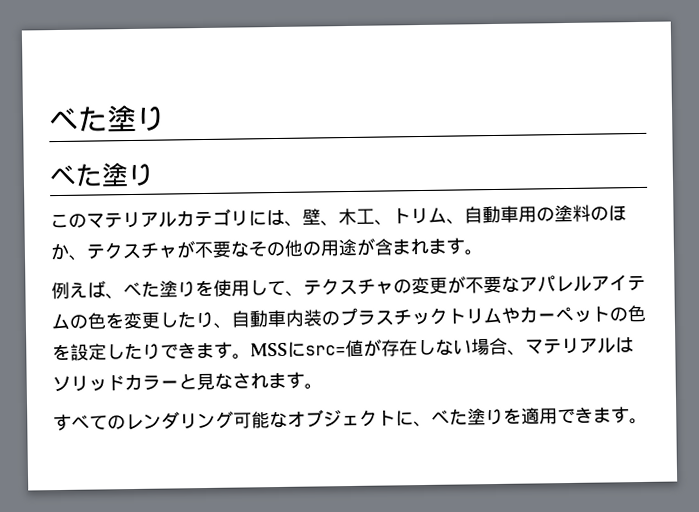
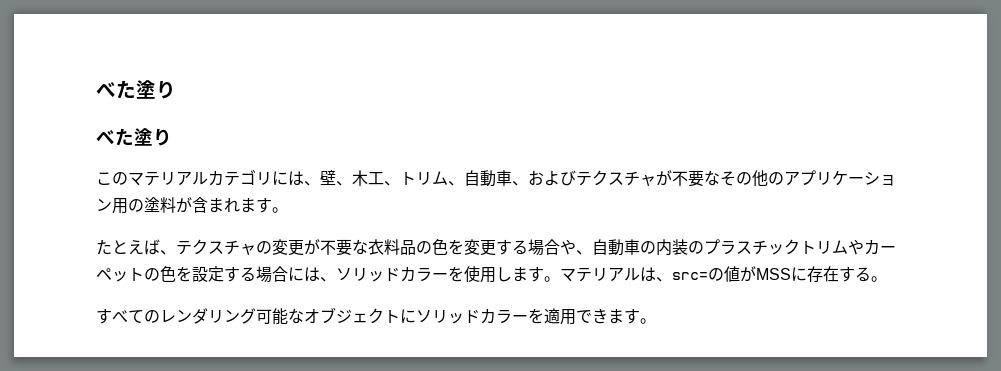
[518,204,627,223] [50,242,88,261] 用の塗料のほか、 -> [512,170,576,186] 、および
[320,237,484,257] [51,279,286,300] 用途が含まれます。 // 例えば、べた塗りを使用して -> [784,170,896,186] [96,197,288,214] [96,239,160,255] アプリケーション用の塗料が含まれます。 // たとえば
[519,274,646,293] [51,309,286,331] アパレルアイテムの色を変更したり、自動車 -> [368,239,656,256] 衣料品の色を変更する場合や、自動車の
[106,337,634,360] [52,371,323,393] したりできます。MSSにsrc=値が存在しない場合、マテリアルはソリッドカラーと見なされます。 -> [224,266,887,283] する場合には、ソリッドカラーを使用します。マテリアルは、src=の値がMSSに存在する。
[413,408,504,428] 、べた塗り -> [416,309,528,324] ソリッドカラー

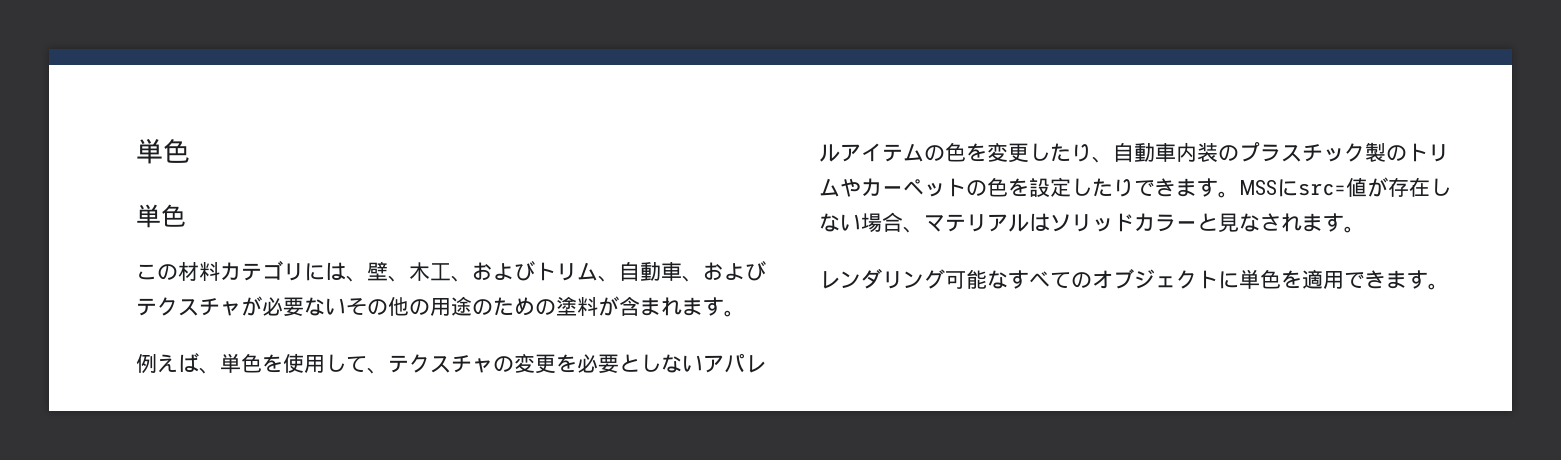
[96,80,176,99] [96,128,172,146] べた塗り // べた塗り -> [136,138,190,164] [136,204,186,228] 単色 // 単色
[128,171,208,186] マテリアル -> [178,262,220,281] 材料
(400, 183) none -> [472,261,535,281] および
[672,170,896,187] [96,198,128,214] 不要なその他のアプリケーション用 -> [262,296,535,316] 必要ないその他の用途のため
[96,239,656,256] たとえば、テクスチャの変更が不要な衣料品の色を変更する場合や、自動車の -> [136,353,766,374] [819,142,1176,163] 例えば、単色を使用して、テクスチャの変更を必要としないアパレルアイテムの色を変更したり、自動車
(800, 247) none -> [1365,142,1407,162] 製の
[224,266,887,283] [96,308,160,324] する場合には、ソリッドカラーを使用します。マテリアルは、src=の値がMSSに存在する。 // すべての -> [1071,177,1451,198] [819,212,1365,233] したりできます。MSSにsrc=値が存在しない場合、マテリアルはソリッドカラーと見なされます。 //
(304, 316) none -> [1008,270,1092,289] すべての
[416,309,528,324] ソリッドカラー -> [1239,269,1281,289] 単色

